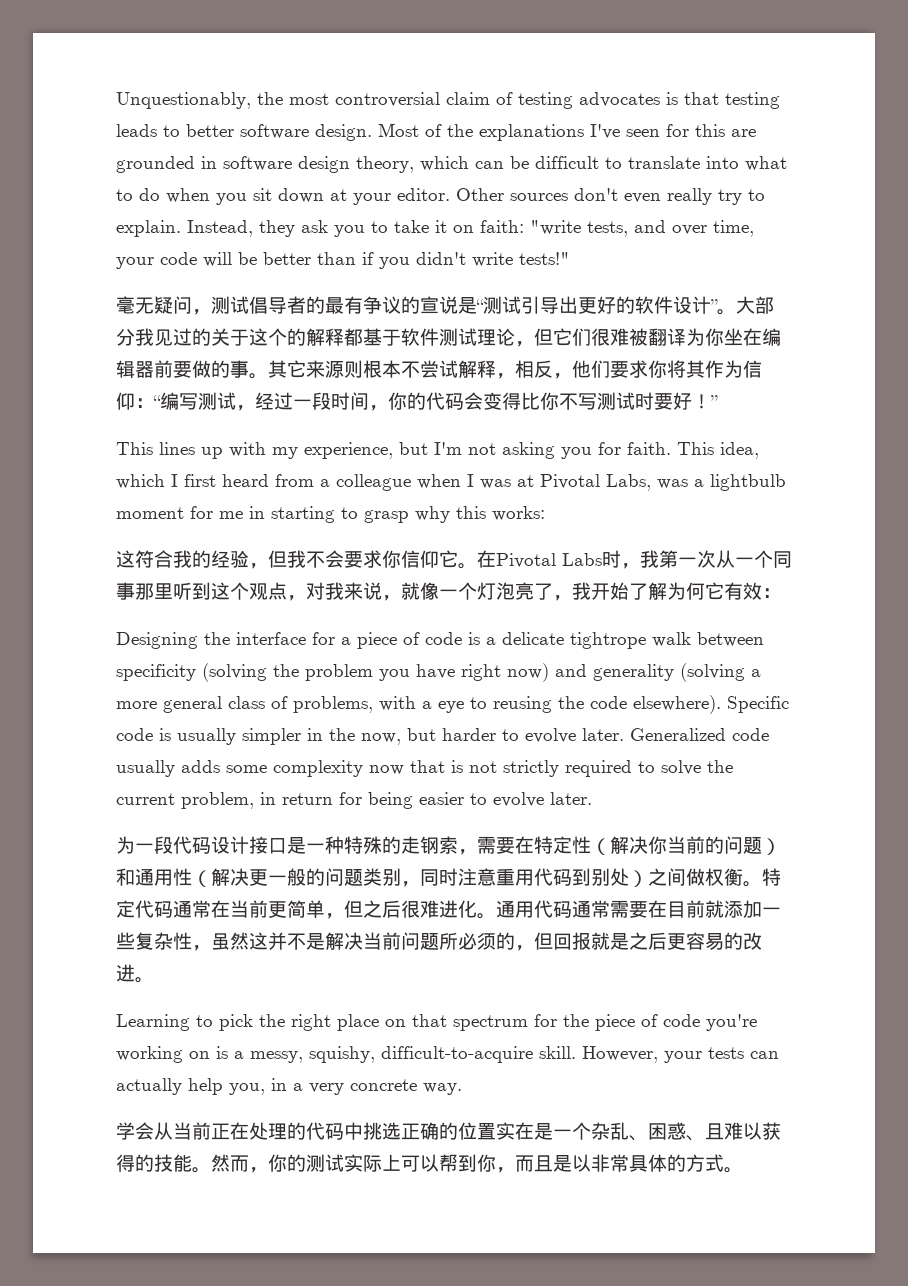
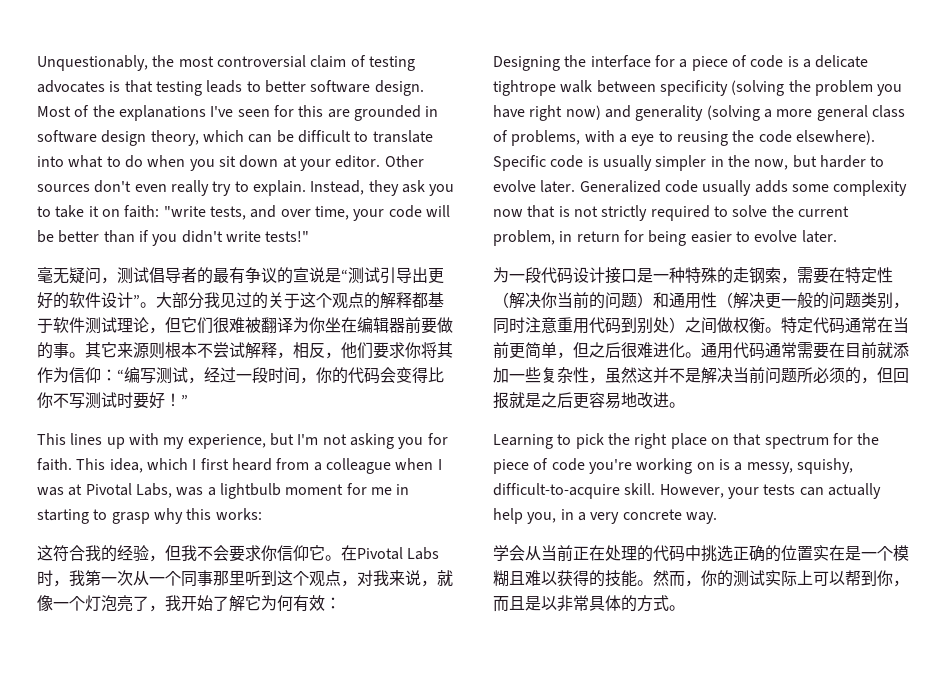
(287, 337) none -> [332,292,364,309] 观点
[667,582,724,600] 为何它 -> [245,595,293,611] 它为何
[724,932,743,950] 的 -> [621,392,637,408] 地
[591,1122,705,1141] 杂乱、困惑、 -> [893,545,909,561] [493,570,509,587] 模糊

